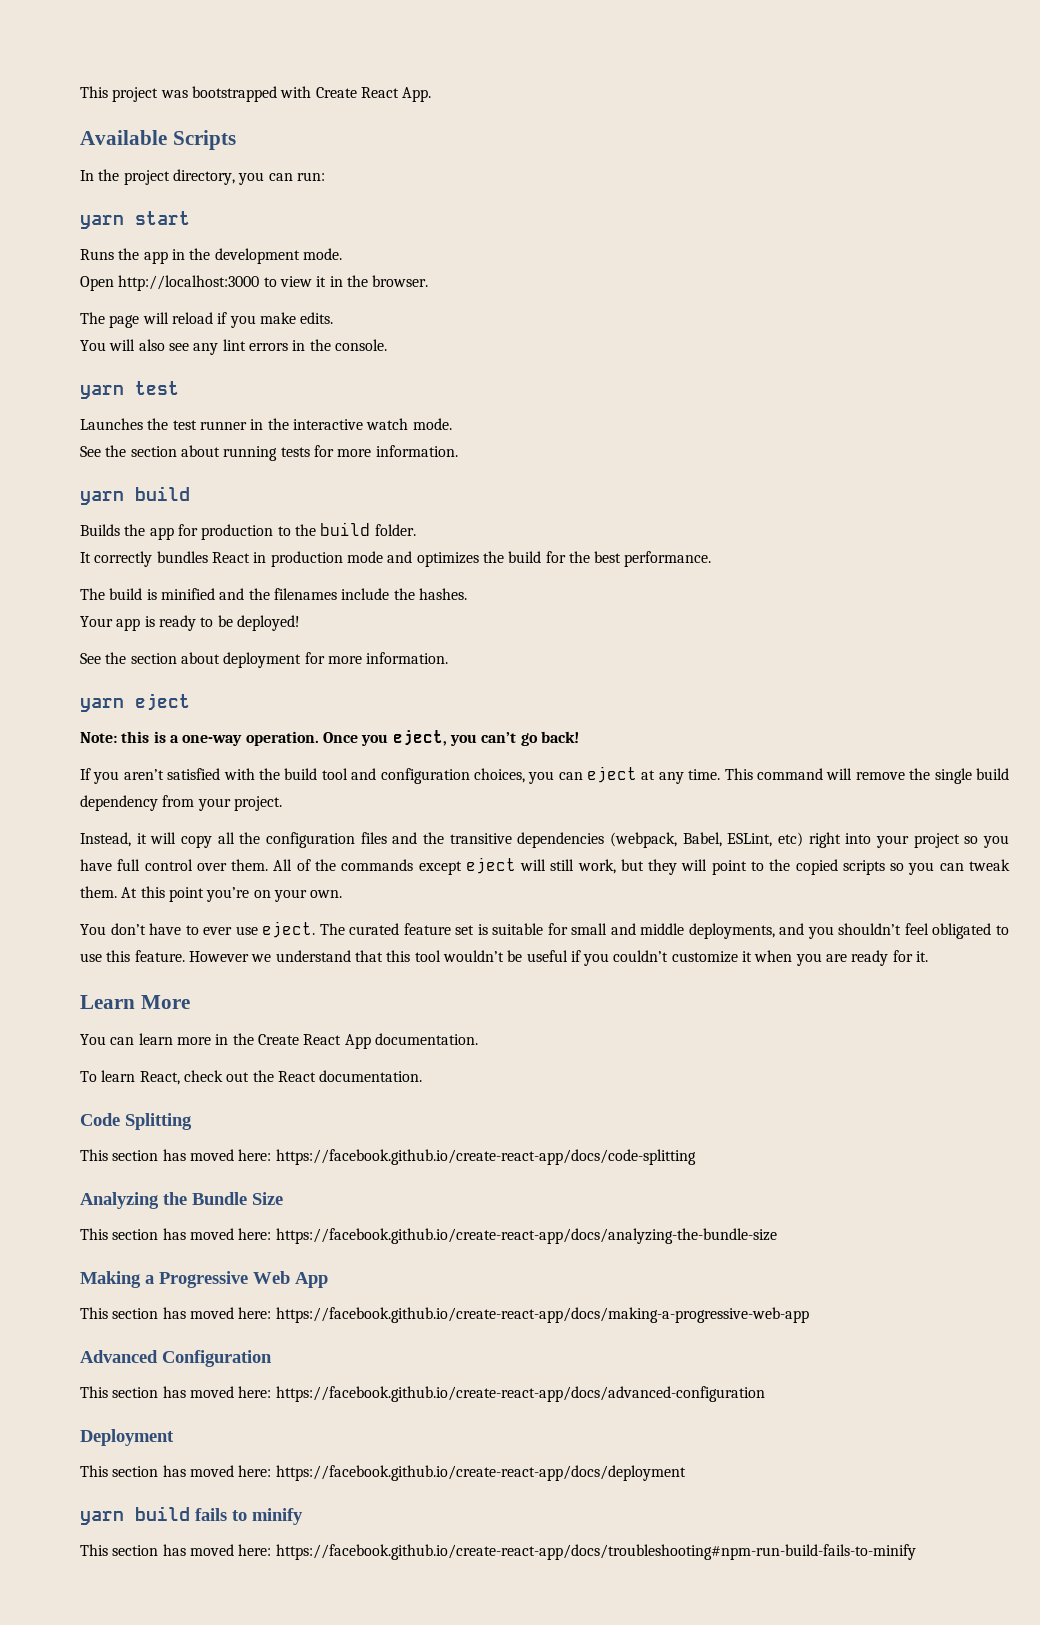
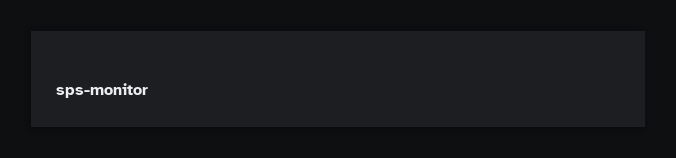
[80,86,432,102] [80,130,236,150] [80,169,325,185] [80,211,190,229] [80,248,342,264] [80,275,429,291] [80,312,334,328] [80,339,387,355] [80,381,179,399] [80,418,452,430] [80,445,458,461] [80,486,190,505] [80,522,416,540] [80,551,712,567] [80,588,467,600] [80,615,300,631] [80,652,449,668] [80,693,190,712] [80,730,579,746] [80,766,1010,784] [80,795,282,811] [80,832,1009,848] [80,857,1010,875] [80,886,343,902] [80,921,1009,939] [80,950,929,966] [80,995,190,1009] [80,1033,478,1049] [80,1070,423,1085] [80,1113,192,1130] [80,1149,696,1165] [80,1192,283,1209] [80,1228,777,1244] [80,1271,328,1288] [80,1307,809,1323] [80,1350,272,1367] [80,1386,765,1402] [80,1429,174,1446] [80,1465,686,1481] [80,1506,303,1525] [80,1544,916,1560] This project was bootstrapped with Create React App. // Available Scripts // In the project directory, you can run: // yarn start // Runs the app in the development mode. // Open http://localhost:3000 to view it in the browser. // The page will reload if you make edits. // You will also see any lint errors in the console. // yarn test // Launches the test runner in the interactive watch mode. // See the section about running tests for more information. // yarn build // Builds the app for production to the build folder. // It correctly bundles React in production mode and optimizes the build for the best performance. // The build is minified and the filenames include the hashes. // Your app is ready to be deployed! // See the section about deployment for more information. // yarn eject // Note: this is a one-way operation. Once you eject, you can’t go back! // If you aren’t satisfied with the build tool and configuration choices, you can eject at any time. This command will remove the single build dependency from your project. // Instead, it will copy all the configuration files and the transitive dependencies (webpack, Babel, ESLint, etc) right into your project so you have full control over them. All of the commands except eject will still work, but they will point to the copied scripts so you can tweak them. At this point you’re on your own. // You don’t have to ever use eject. The curated feature set is suitable for small and middle deployments, and you shouldn’t feel obligated to use this feature. However we understand that this tool wouldn’t be useful if you couldn’t customize it when you are ready for it. // Learn More // You can learn more in the Create React App documentation. // To learn React, check out the React documentation. // Code Splitting // This section has moved here: https://facebook.github.io/create-react-app/docs/code-splitting // Analyzing the Bundle Size // This section has moved here: https://facebook.github.io/create-react-app/docs/analyzing-the-bundle-size // Making a Progressive Web App // This section has moved here: https://facebook.github.io/create-react-app/docs/making-a-progressive-web-app // Advanced Configuration // This section has moved here: https://facebook.github.io/create-react-app/docs/advanced-configuration // Deployment // This section has moved here: https://facebook.github.io/create-react-app/docs/deployment // yarn build fails to minify // This section has moved here: https://facebook.github.io/create-react-app/docs/troubleshooting#npm-run-build-fails-to-minify -> [56,83,148,98] sps-monitor

